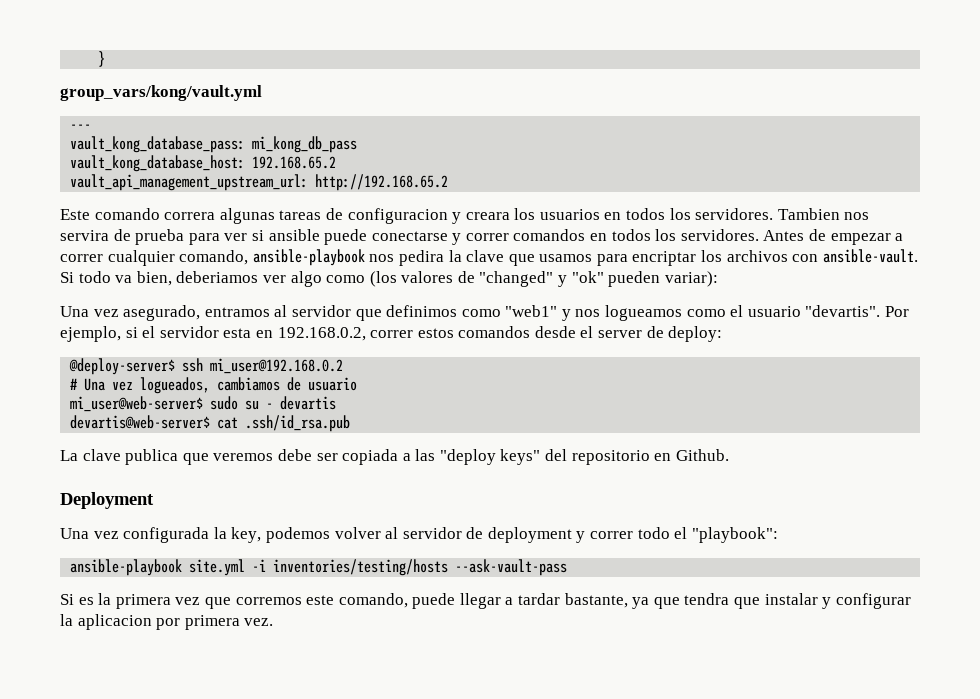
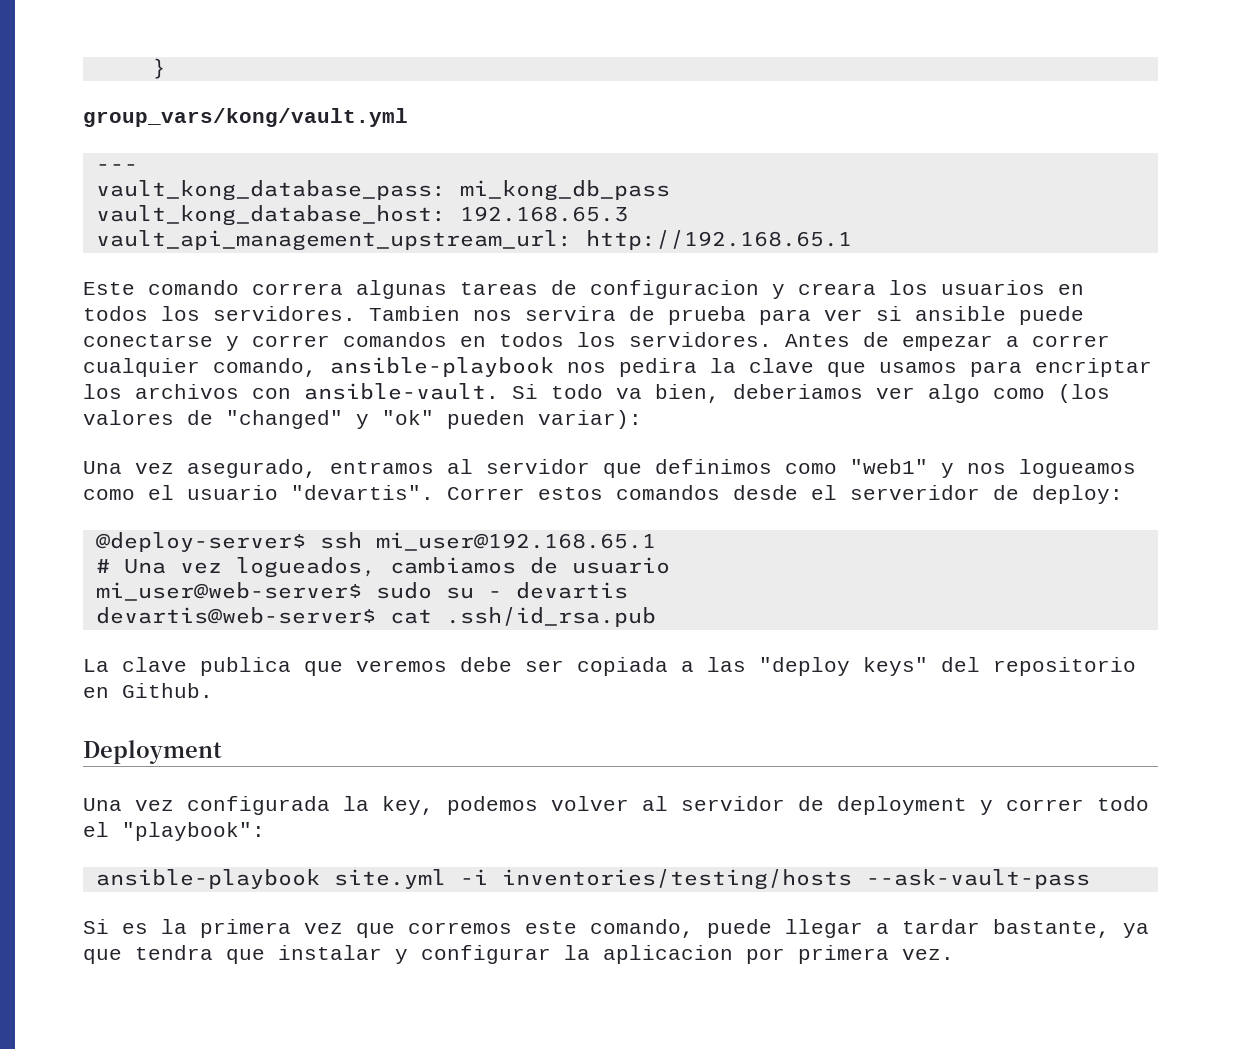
[252,156,337,169] 192.168.65.2 -> [459,206,628,222] 192.168.65.3
[315,174,449,191] http://192.168.65.2 -> [585,230,852,250] http://192.168.65.1
[885,306,910,317] [60,326,414,342] Por ejemplo, si el servidor esta en 192.168.0.2, correr -> [447,487,525,500] Correr
[598,330,643,338] server -> [850,485,980,500] serveridor
[210,358,344,374] mi_user@192.168.0.2 -> [375,532,656,551] mi_user@192.168.65.1

